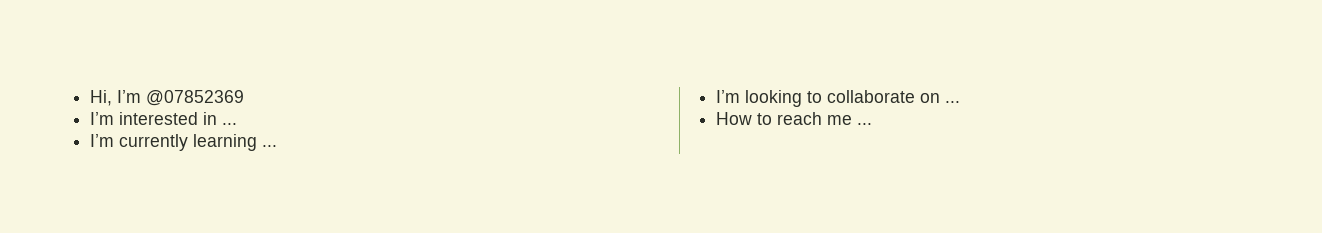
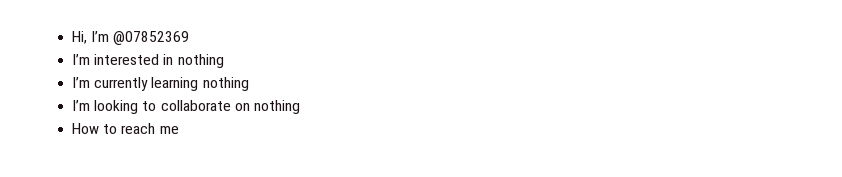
[222,123,238,125] ... -> [177,54,224,68] nothing
[262,145,278,147] ... -> [202,77,249,91] nothing
[945,101,961,103] ... -> [253,100,300,114] nothing
[857,123,873,125] ... -> (179, 130) none

